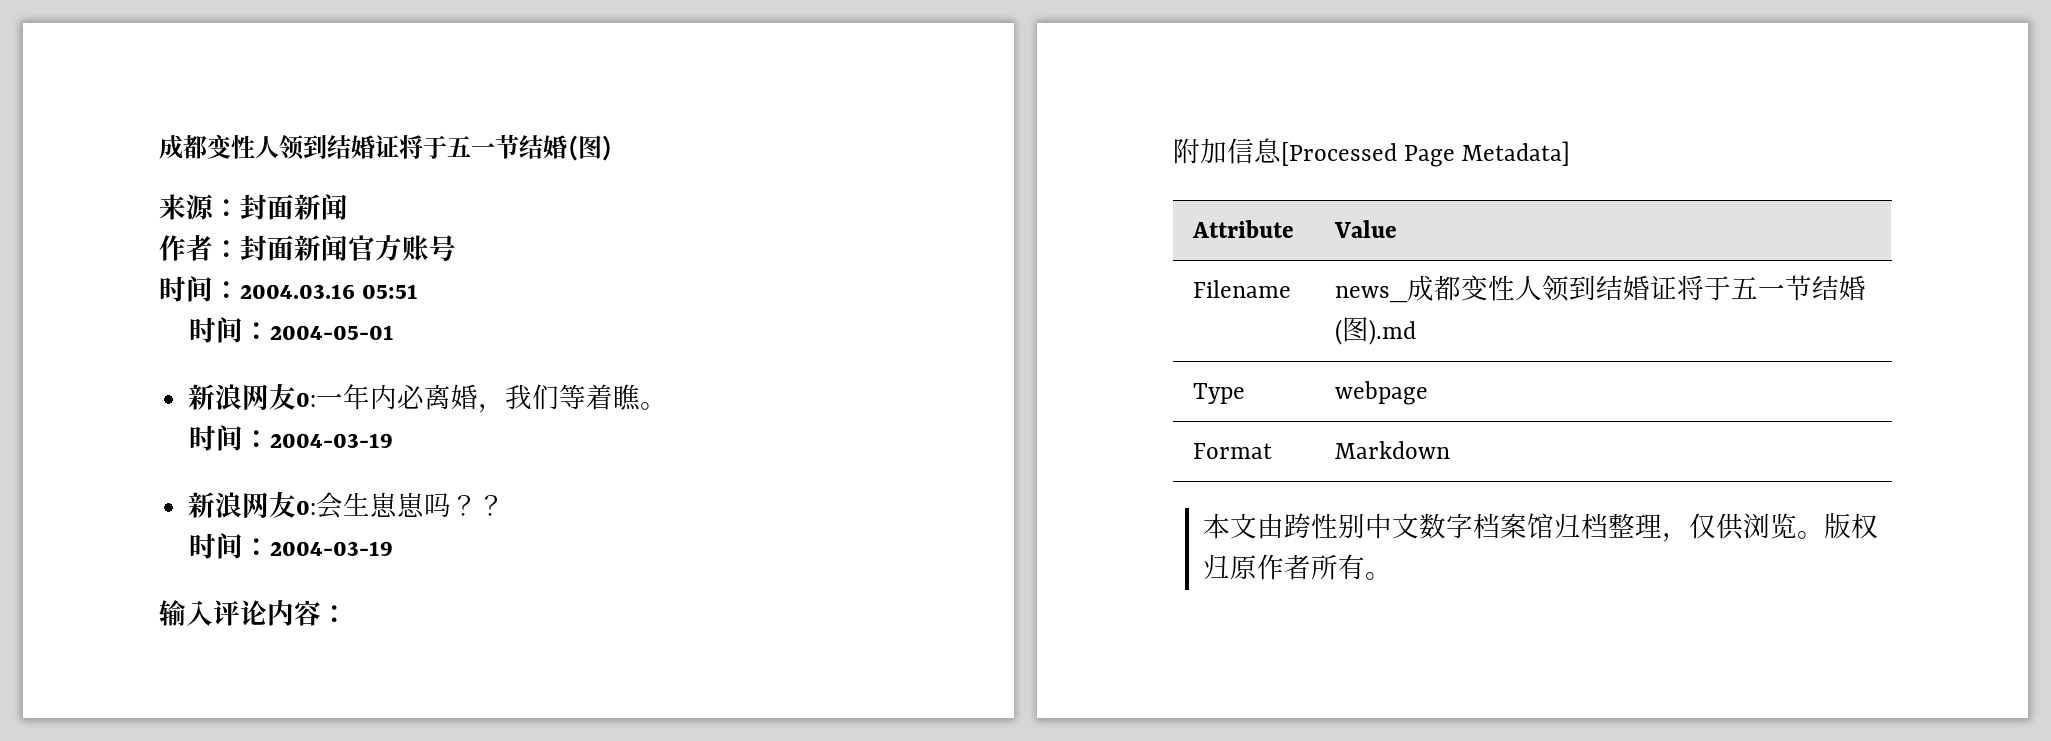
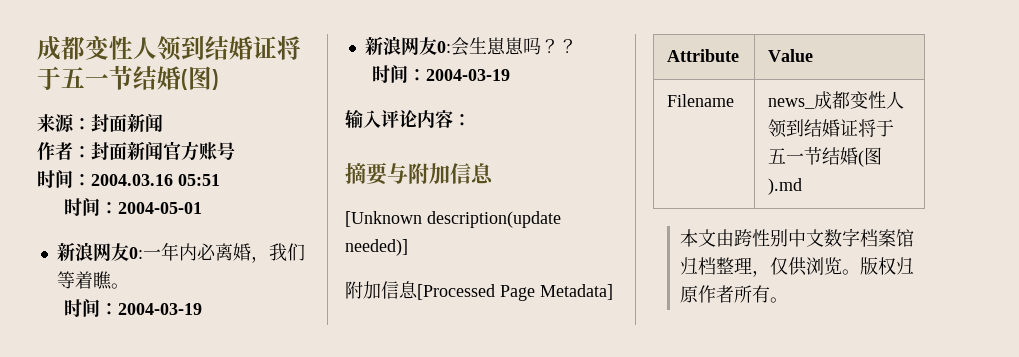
(348, 614) none -> [345,162,494,185] [345,211,561,228] [345,239,408,256] // 摘要与附加信息 // [Unknown description(update needed)]
[1193,383,1246,404] [1335,381,1429,405] [1193,443,1273,459] [1335,441,1451,459] // Type | webpage // Format | Markdown -> (803, 186) none

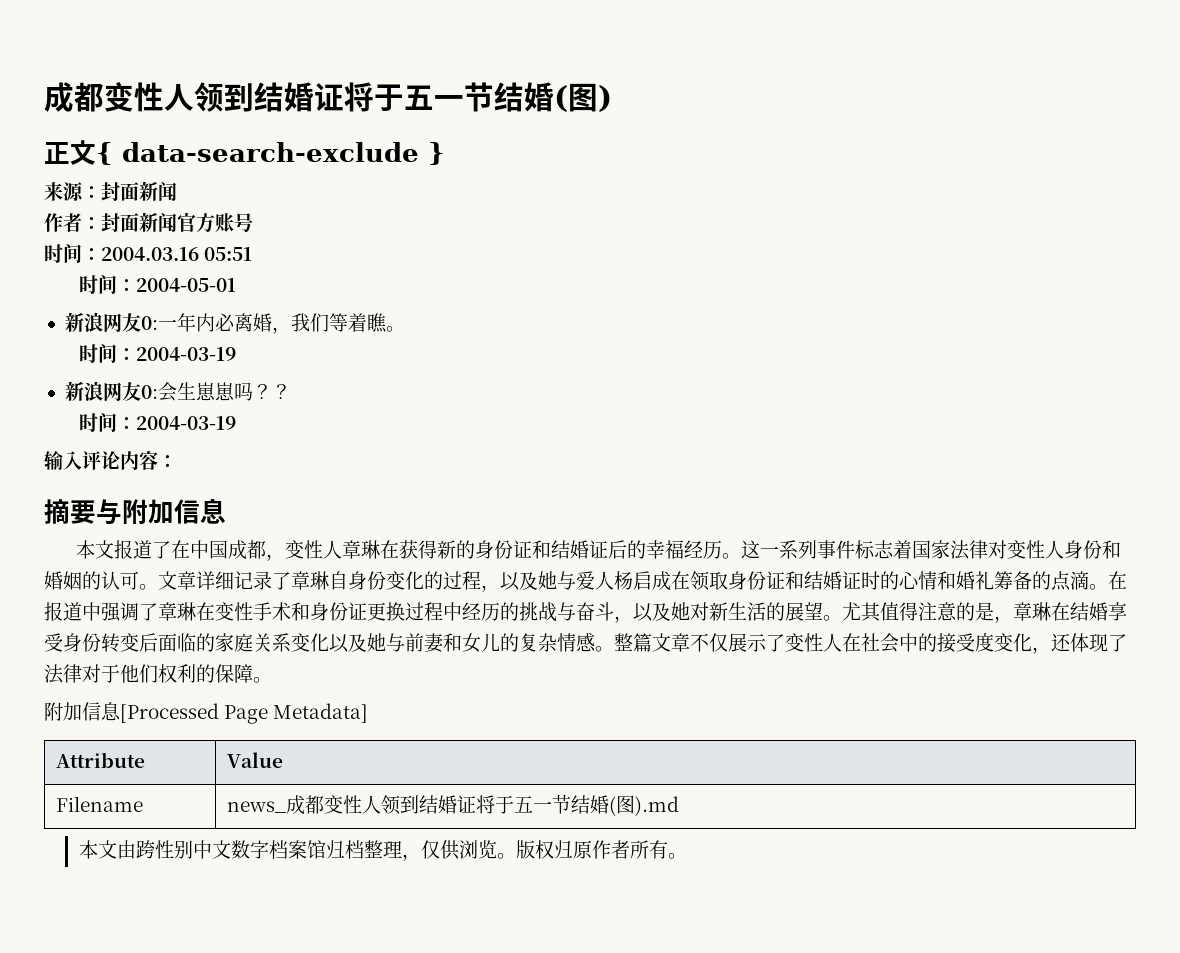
(219, 79) none -> [44,140,445,165] // 正文{ data-search-exclude }
[345,211,561,228] [345,239,408,256] [Unknown description(update needed)] -> [75,540,1121,561] [44,571,1127,592] [44,602,1127,623] [44,633,1127,654] [44,664,272,684] 本文报道了在中国成都，变性人章琳在获得新的身份证和结婚证后的幸福经历。这一系列事件标志着国家法律对变性人身份和婚姻的认可。文章详细记录了章琳自身份变化的过程，以及她与爱人杨启成在领取身份证和结婚证时的心情和婚礼筹备的点滴。在报道中强调了章琳在变性手术和身份证更换过程中经历的挑战与奋斗，以及她对新生活的展望。尤其值得注意的是，章琳在结婚享受身份转变后面临的家庭关系变化以及她与前妻和女儿的复杂情感。整篇文章不仅展示了变性人在社会中的接受度变化，还体现了法律对于他们权利的保障。

